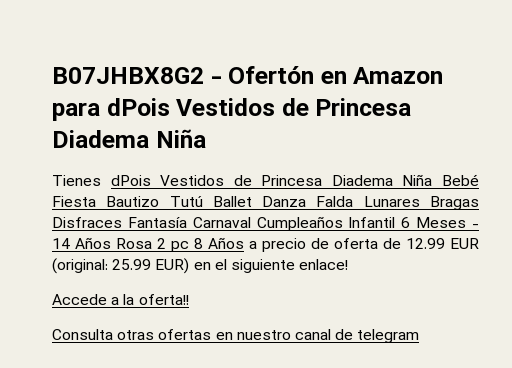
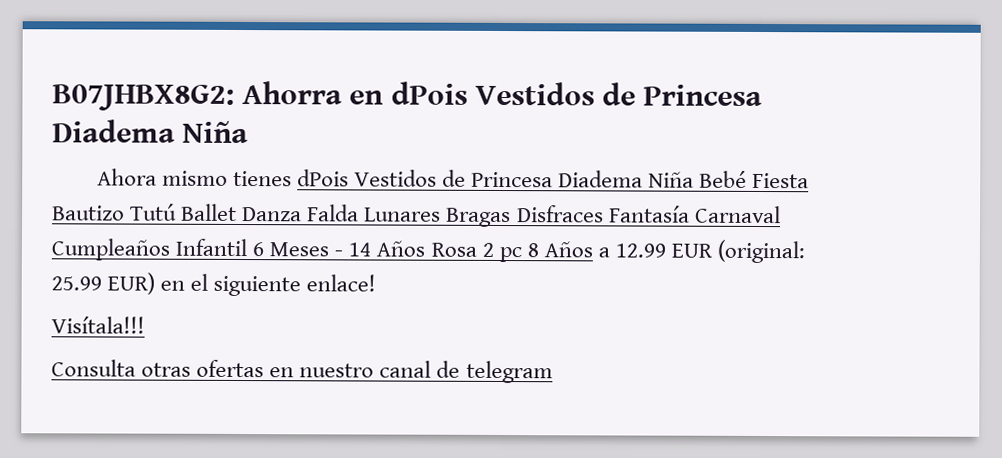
[52,66,444,84] [52,102,100,121] B07JHBX8G2 - Ofertón en Amazon para -> [52,81,385,111] B07JHBX8G2: Ahorra en
[52,175,101,186] Tienes -> [96,168,292,187] Ahora mismo tienes
[262,238,401,252] precio de oferta de -> (610, 252) none
[52,294,189,305] Accede a la oferta!! -> [51,316,145,334] Visítala!!!

